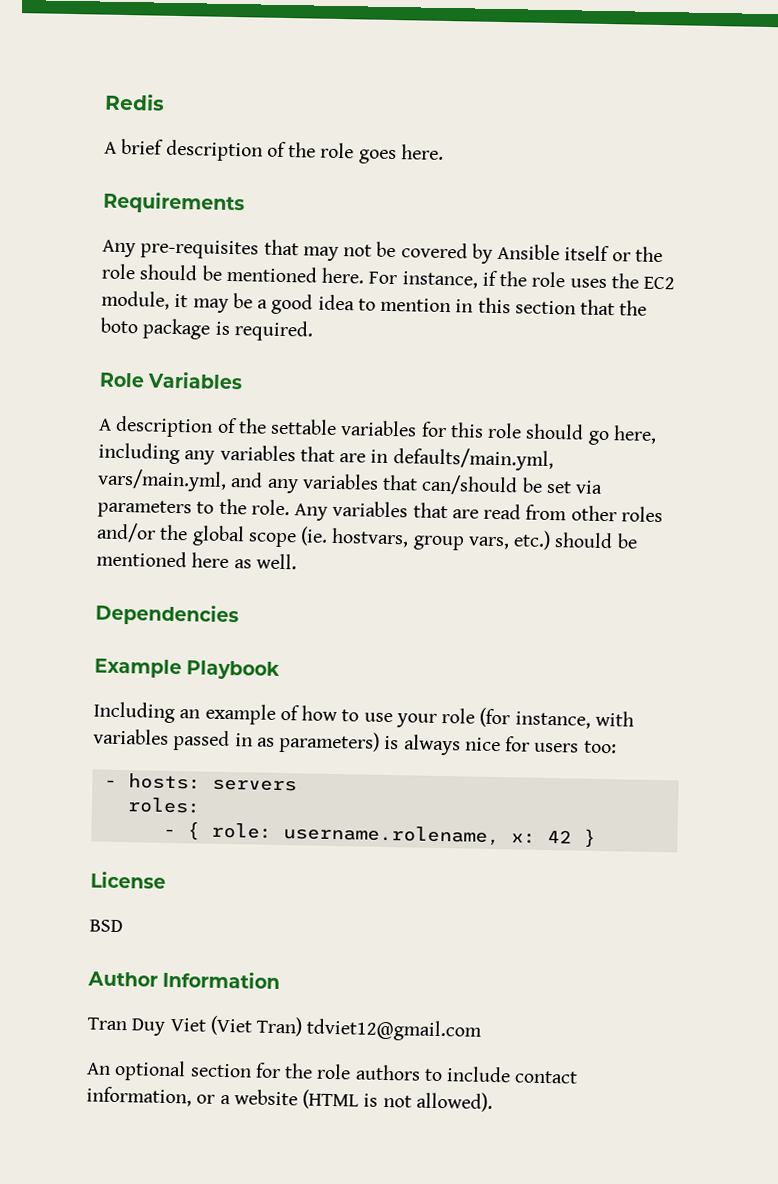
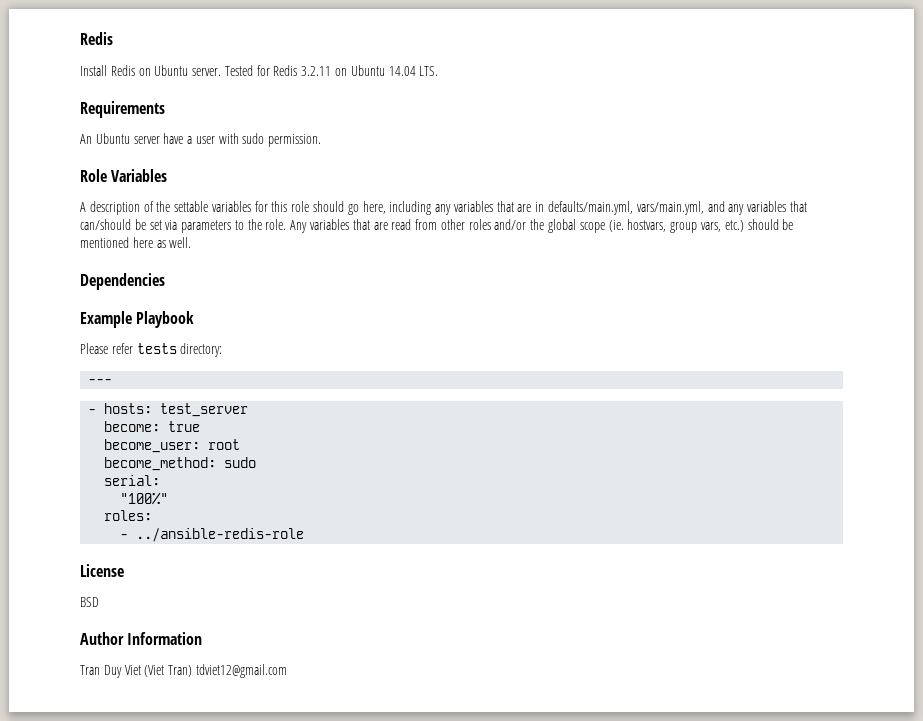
[104,138,444,165] [103,191,245,215] [102,239,663,264] [101,263,676,290] [101,290,648,316] [100,317,314,342] A brief description of the role goes here. // Requirements // Any pre-requisites that may not be covered by Ansible itself or the role should be mentioned here. For instance, if the role uses the EC2 module, it may be a good idea to mention in this section that the boto package is required. -> [80,65,439,76] [80,101,165,118] [80,133,322,147] Install Redis on Ubuntu server. Tested for Redis 3.2.11 on Ubuntu 14.04 LTS. // Requirements // An Ubuntu server have a user with sudo permission.
[93,701,634,729] [93,728,617,756] [103,773,297,792] [126,797,201,814] [162,821,596,848] Including an example of how to use your role (for instance, with variables passed in as parameters) is always nice for users too: // - hosts: servers // roles: // - { role: username.rolename, x: 42 } -> [80,343,223,357] [88,379,113,384] [88,403,249,417] [104,421,201,432] [104,439,241,453] [104,457,257,471] [104,475,161,486] [120,492,169,505] [104,510,153,521] [120,528,305,542] Please refer tests directory: // --- // - hosts: test_server // become: true // become_user: root // become_method: sudo // serial: // "100%" // roles: // - ../ansible-redis-role
[86,1059,579,1084] [86,1086,493,1113] // An optional section for the role authors to include contact information, or a website (HTML is not allowed). -> (287, 671) none

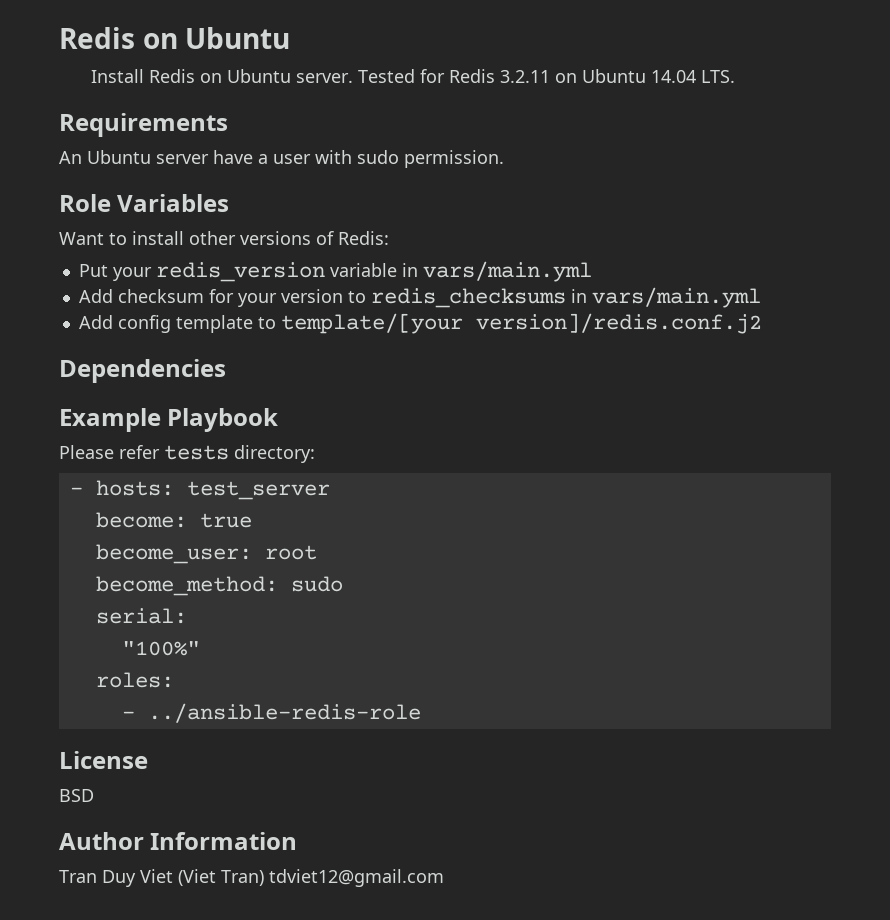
[80,32,113,45] Redis -> [59,27,291,49] Redis on Ubuntu
[80,201,807,215] [80,219,794,233] [80,237,192,248] A description of the settable variables for this role should go here, including any variables that are in defaults/main.yml, vars/main.yml, and any variables that can/should be set via parameters to the role. Any variables that are read from other roles and/or the global scope (ie. hostvars, group vars, etc.) should be mentioned here as well. -> [59,231,389,245] [78,261,592,282] [78,287,761,308] [78,313,762,334] Want to install other versions of Redis: // Put your redis_version variable in vars/main.yml // Add checksum for your version to redis_checksums in vars/main.yml // Add config template to template/[your version]/redis.conf.j2
[88,379,113,384] // --- -> (315, 454) none

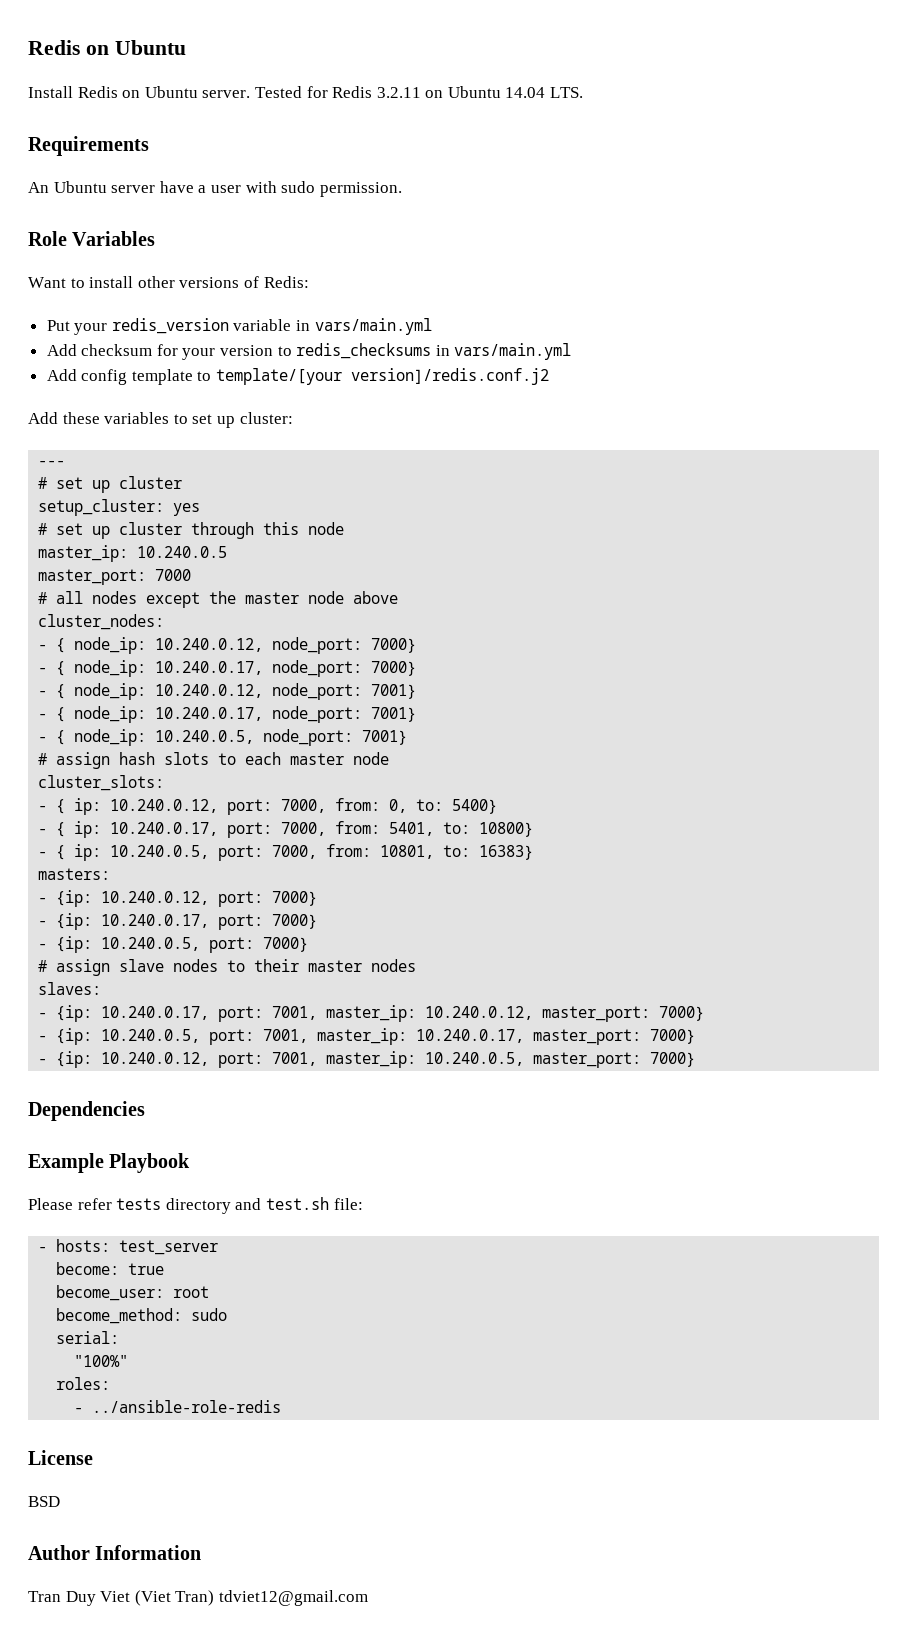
(762, 323) none -> [28,412,293,428] [38,461,66,466] [38,476,183,493] [38,499,201,516] [38,522,345,539] [38,545,228,562] [38,569,192,585] [38,591,399,608] [38,614,165,630] [38,637,417,654] [38,660,417,677] [38,683,417,700] [38,706,417,723] [38,729,408,746] [38,752,390,769] [38,775,165,791] [38,798,498,815] [38,821,534,838] [38,844,534,861] [38,868,111,880] [38,890,318,907] [38,913,318,930] [38,936,309,953] [38,959,417,976] [38,982,102,995] [38,1005,705,1022] [38,1028,696,1045] [38,1051,696,1068] // Add these variables to set up cluster: // --- // # set up cluster // setup_cluster: yes // # set up cluster through this node // master_ip: 10.240.0.5 // master_port: 7000 // # all nodes except the master node above // cluster_nodes: // - { node_ip: 10.240.0.12, node_port: 7000} // - { node_ip: 10.240.0.17, node_port: 7000} // - { node_ip: 10.240.0.12, node_port: 7001} // - { node_ip: 10.240.0.17, node_port: 7001} // - { node_ip: 10.240.0.5, node_port: 7001} // # assign hash slots to each master node // cluster_slots: // - { ip: 10.240.0.12, port: 7000, from: 0, to: 5400} // - { ip: 10.240.0.17, port: 7000, from: 5401, to: 10800} // - { ip: 10.240.0.5, port: 7000, from: 10801, to: 16383} // masters: // - {ip: 10.240.0.12, port: 7000} // - {ip: 10.240.0.17, port: 7000} // - {ip: 10.240.0.5, port: 7000} // # assign slave nodes to their master nodes // slaves: // - {ip: 10.240.0.17, port: 7001, master_ip: 10.240.0.12, master_port: 7000} // - {ip: 10.240.0.5, port: 7001, master_ip: 10.240.0.17, master_port: 7000} // - {ip: 10.240.0.12, port: 7001, master_ip: 10.240.0.5, master_port: 7000}
[234,445,315,463] directory: -> [165,1197,363,1214] directory and test.sh file:
[147,703,421,723] ../ansible-redis-role -> [92,1400,282,1413] ../ansible-role-redis

